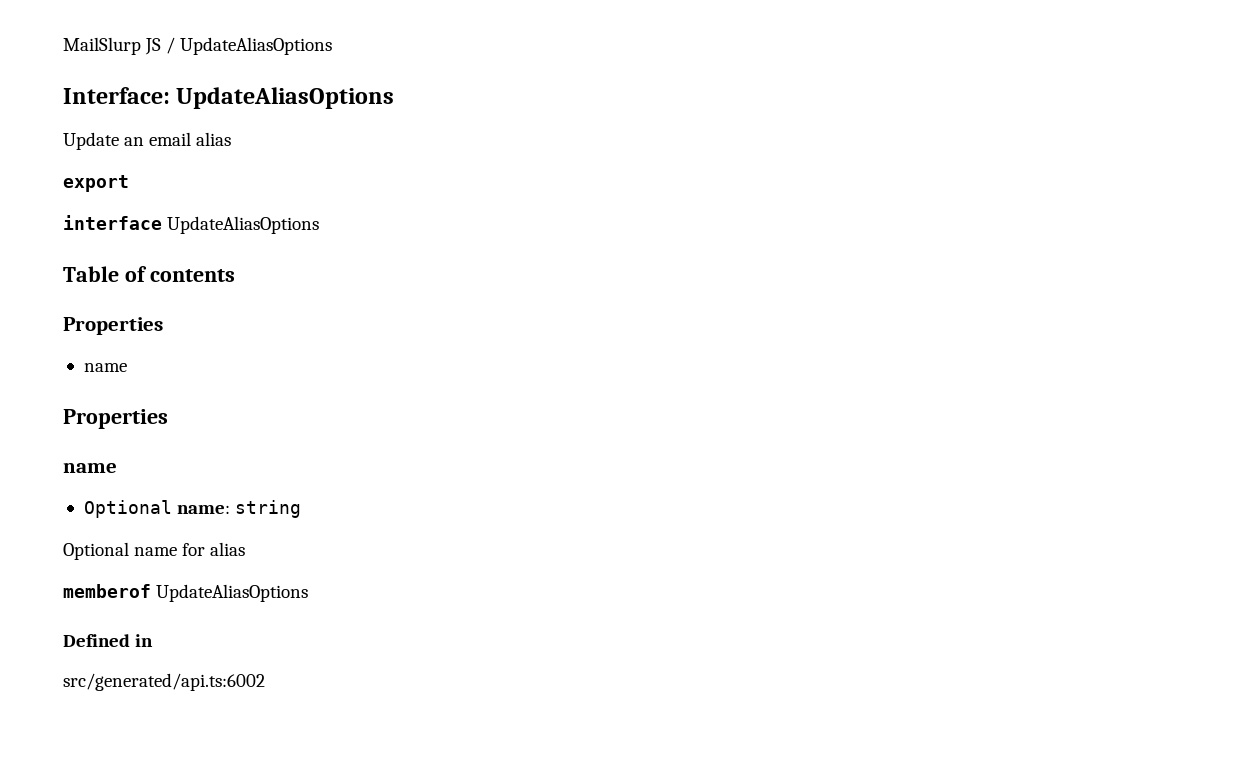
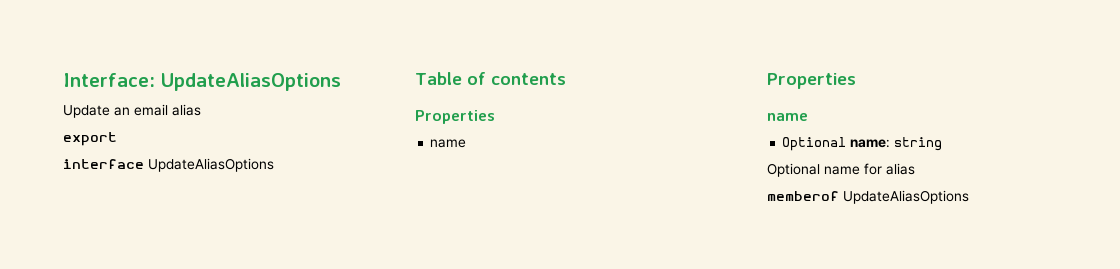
[63,37,333,55] MailSlurp JS / UpdateAliasOptions // -> (63, 80) none
[63,634,154,647] [63,673,265,691] // Defined in // src/generated/api.ts:6002 -> (969, 197) none

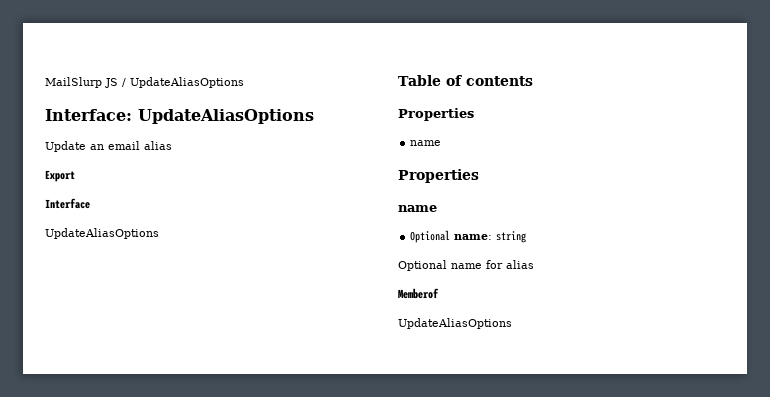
(63, 80) none -> [45,77,244,88] MailSlurp JS / UpdateAliasOptions //
[63,132,117,146] [63,159,144,169] export // interface -> [45,170,75,182] [45,198,90,209] Export // Interface //
[767,191,839,201] memberof -> [398,288,439,299] Memberof //

